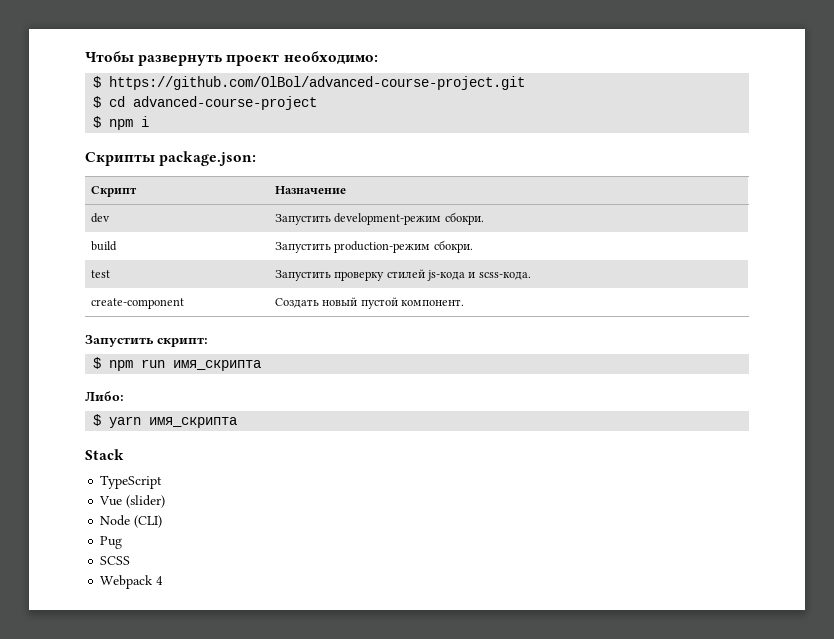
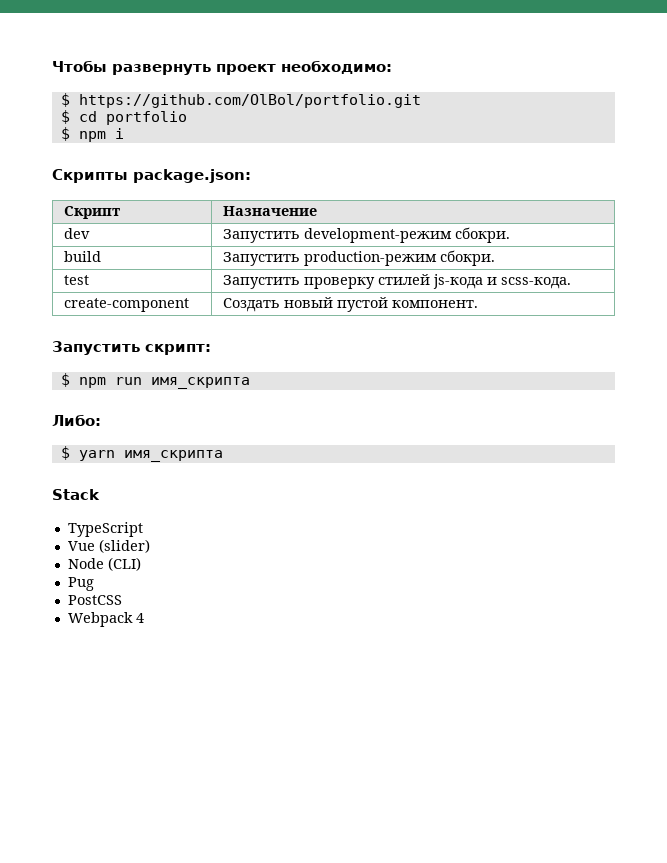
[109,76,526,90] https://github.com/OlBol/advanced-course-project.git -> [78,94,421,108] https://github.com/OlBol/portfolio.git
[133,96,318,110] advanced-course-project -> [105,111,187,125] portfolio
[100,556,131,565] SCSS -> [67,595,122,605] PostCSS

